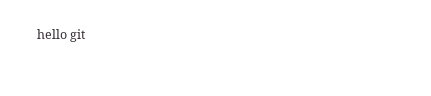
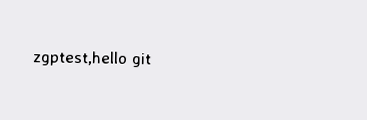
[37,29,67,39] hello -> [32,50,128,67] zgptest,hello

